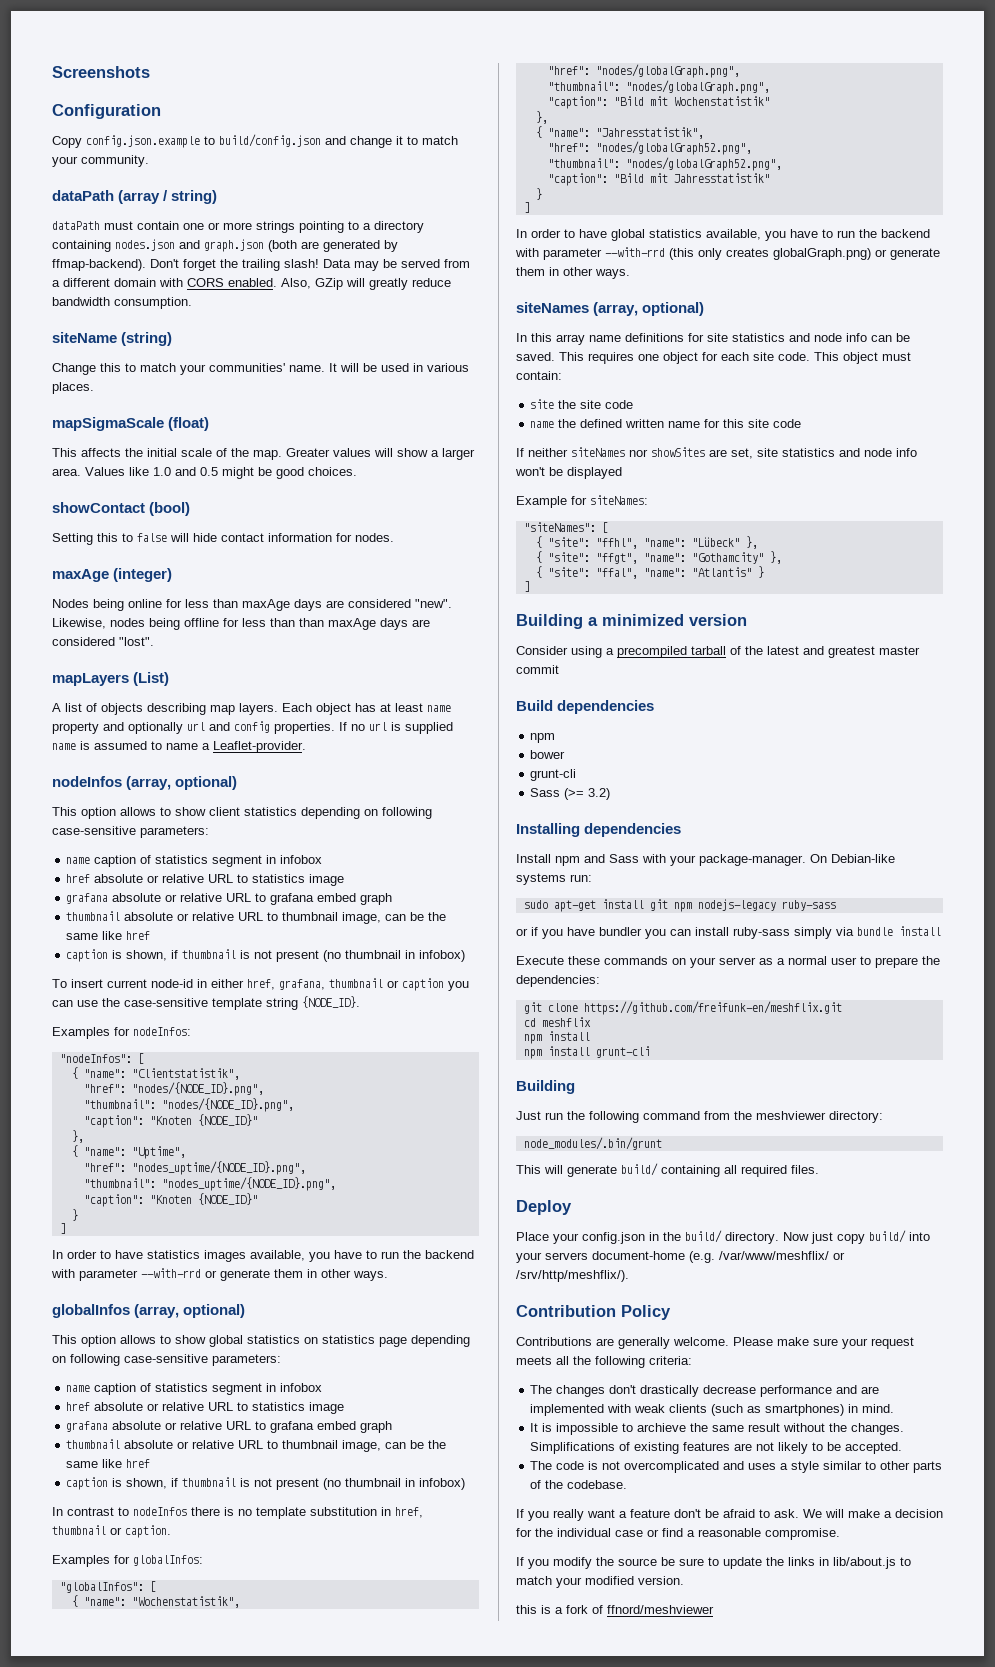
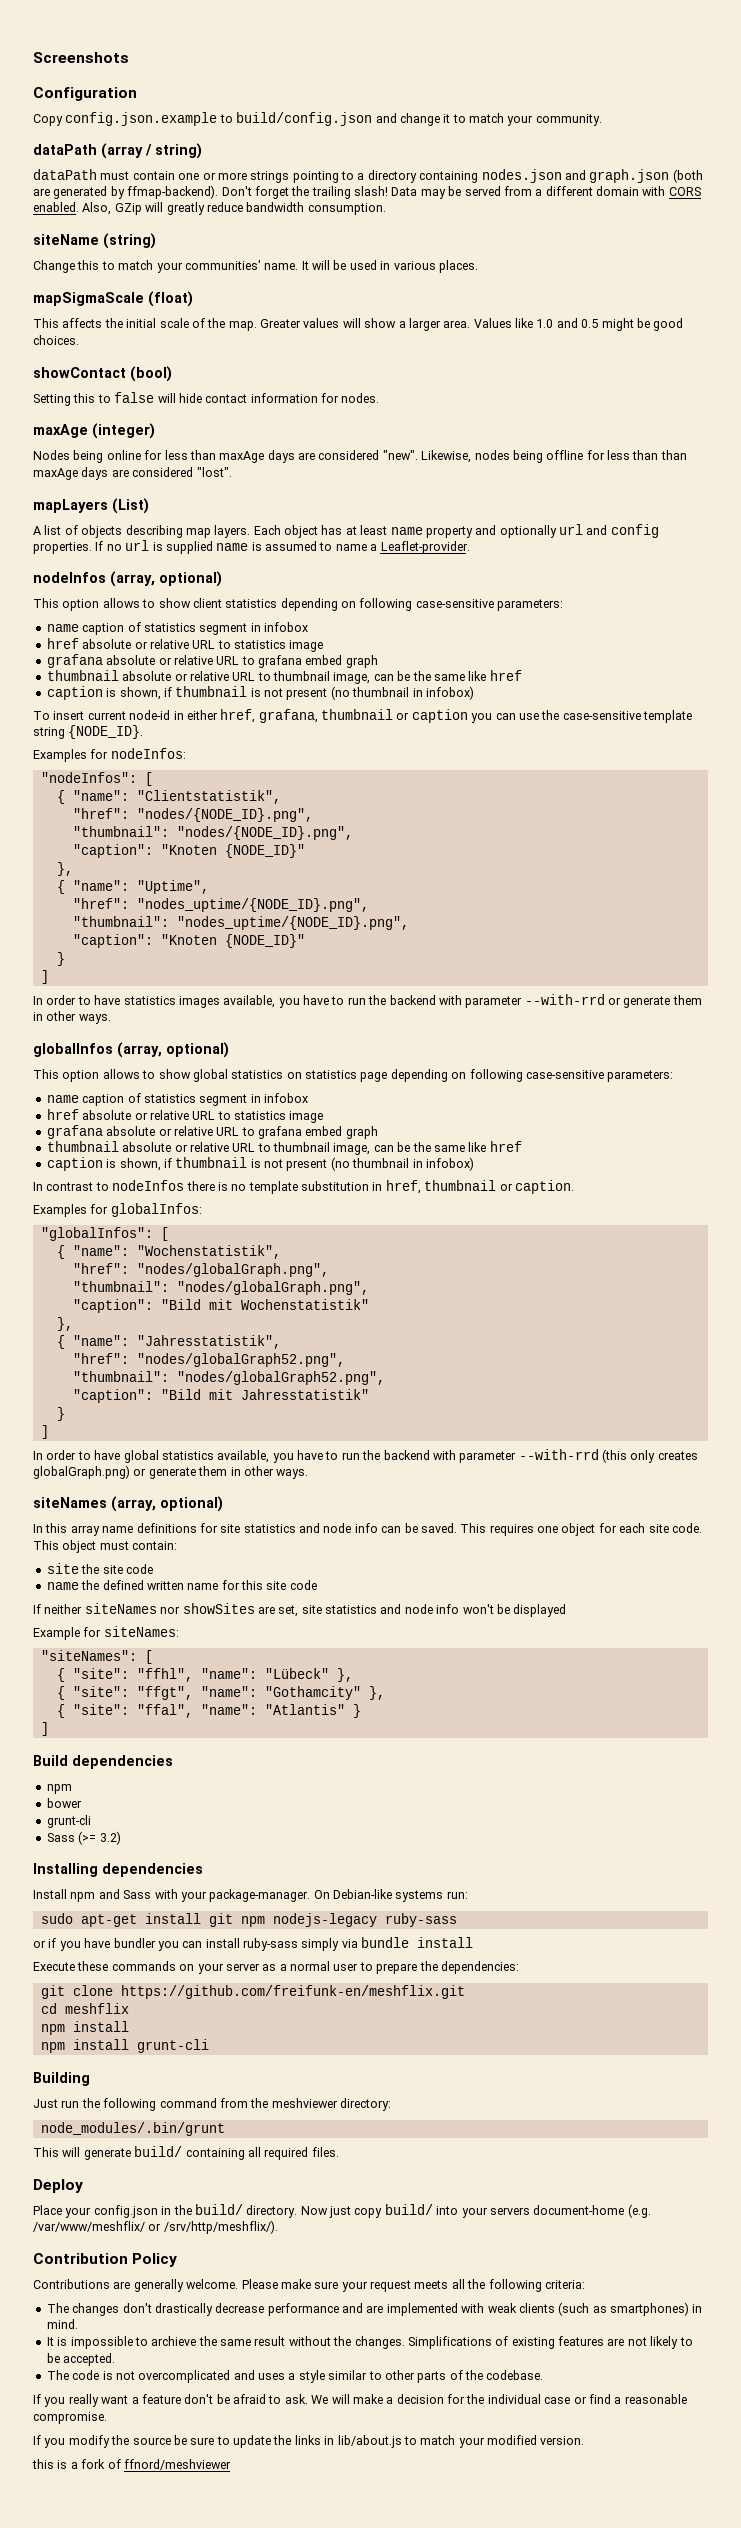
[516,614,747,629] [516,646,920,658] [516,665,559,674] // Building a minimized version // Consider using a precompiled tarball of the latest and greatest master commit -> (49, 1729) none

